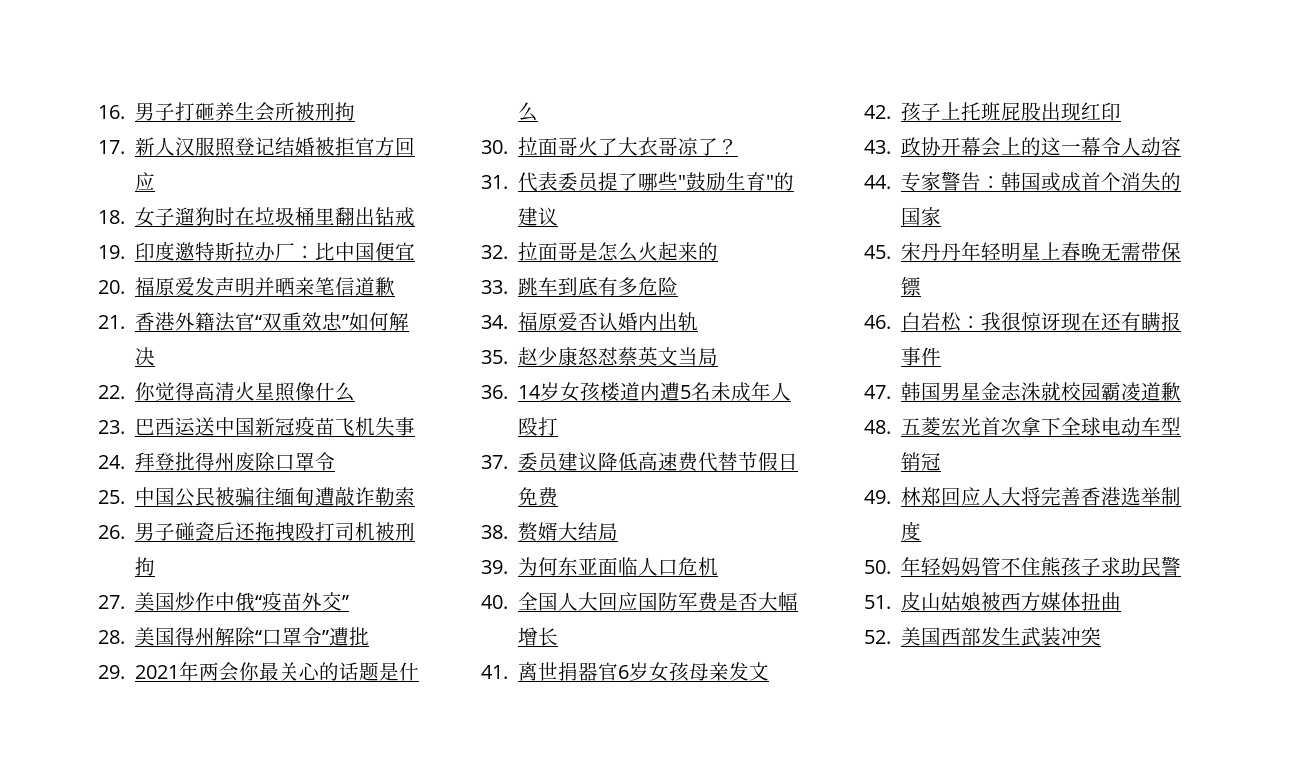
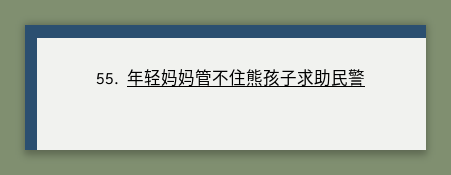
[98,102,356,122] [98,137,416,157] [135,172,156,191] [98,207,416,227] [98,242,416,261] [98,277,396,296] [98,312,410,332] [135,347,156,366] [98,382,356,402] [98,417,416,436] [98,452,336,471] [98,487,416,507] [98,522,416,541] [135,557,156,576] [98,592,350,612] [98,627,370,646] [98,662,420,682] [518,102,539,122] [481,137,739,156] [481,172,795,192] [518,207,559,226] [481,242,719,262] [481,277,679,296] [481,312,699,331] [481,347,719,366] [481,382,792,402] [518,417,559,436] [481,451,799,472] [518,487,559,507] [481,522,619,542] [481,557,719,576] [481,592,799,612] [518,627,559,646] [481,662,770,682] [864,102,1122,122] [864,137,1182,157] [864,171,1182,192] [901,207,942,226] [864,242,1182,261] [901,277,922,296] [864,312,1182,332] [901,347,942,366] [864,382,1182,401] [864,417,1182,437] [901,452,942,471] [864,487,1182,506] [901,522,922,541] [864,560,891,574] 16.男子打砸养生会所被刑拘 // 17.新人汉服照登记结婚被拒官方回应 // 18.女子遛狗时在垃圾桶里翻出钻戒 // 19.印度邀特斯拉办厂：比中国便宜 // 20.福原爱发声明并晒亲笔信道歉 // 21.香港外籍法官“双重效忠”如何解决 // 22.你觉得高清火星照像什么 // 23.巴西运送中国新冠疫苗飞机失事 // 24.拜登批得州废除口罩令 // 25.中国公民被骗往缅甸遭敲诈勒索 // 26.男子碰瓷后还拖拽殴打司机被刑拘 // 27.美国炒作中俄“疫苗外交” // 28.美国得州解除“口罩令”遭批 // 29. 2021年两会你最关心的话题是什么 // 30.拉面哥火了大衣哥凉了？ // 31.代表委员提了哪些"鼓励生育"的建议 // 32.拉面哥是怎么火起来的 // 33.跳车到底有多危险 // 34.福原爱否认婚内出轨 // 35.赵少康怒怼蔡英文当局 // 36. 14岁女孩楼道内遭5名未成年人殴打 // 37.委员建议降低高速费代替节假日免费 // 38.赘婿大结局 // 39.为何东亚面临人口危机 // 40.全国人大回应国防军费是否大幅增长 // 41.离世捐器官6岁女孩母亲发文 // 42.孩子上托班屁股出现红印 // 43.政协开幕会上的这一幕令人动容 // 44.专家警告：韩国或成首个消失的国家 // 45.宋丹丹年轻明星上春晚无需带保镖 // 46.白岩松：我很惊讶现在还有瞒报事件 // 47.韩国男星金志洙就校园霸凌道歉 // 48.五菱宏光首次拿下全球电动车型销冠 // 49.林郑回应人大将完善香港选举制度 // 50. -> [96,73,119,85] 55.
[864,592,1122,611] [864,627,1102,647] // 51.皮山姑娘被西方媒体扭曲 // 52.美国西部发生武装冲突 -> (366, 77) none

